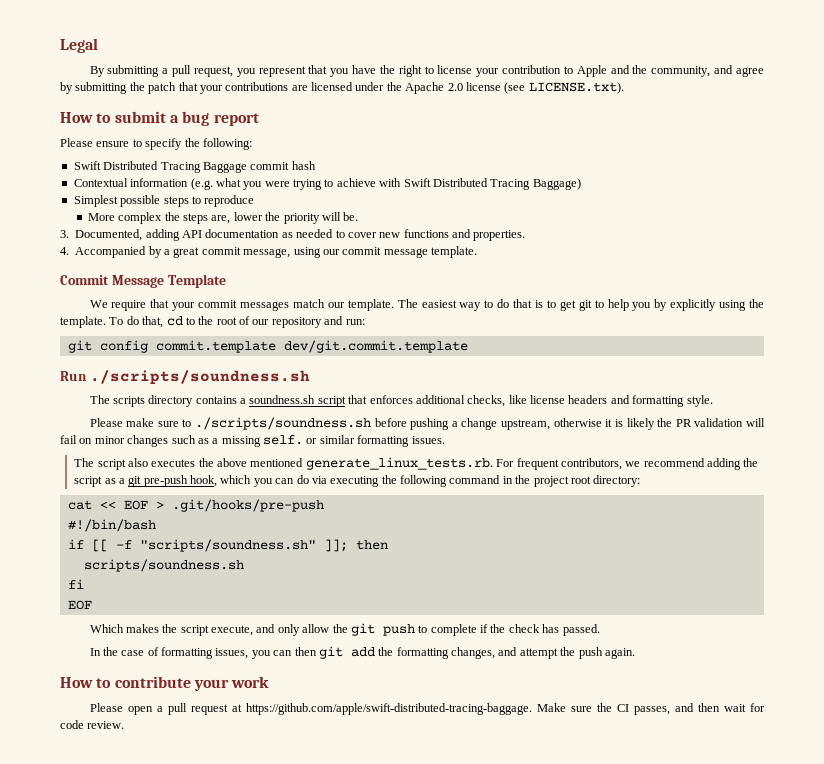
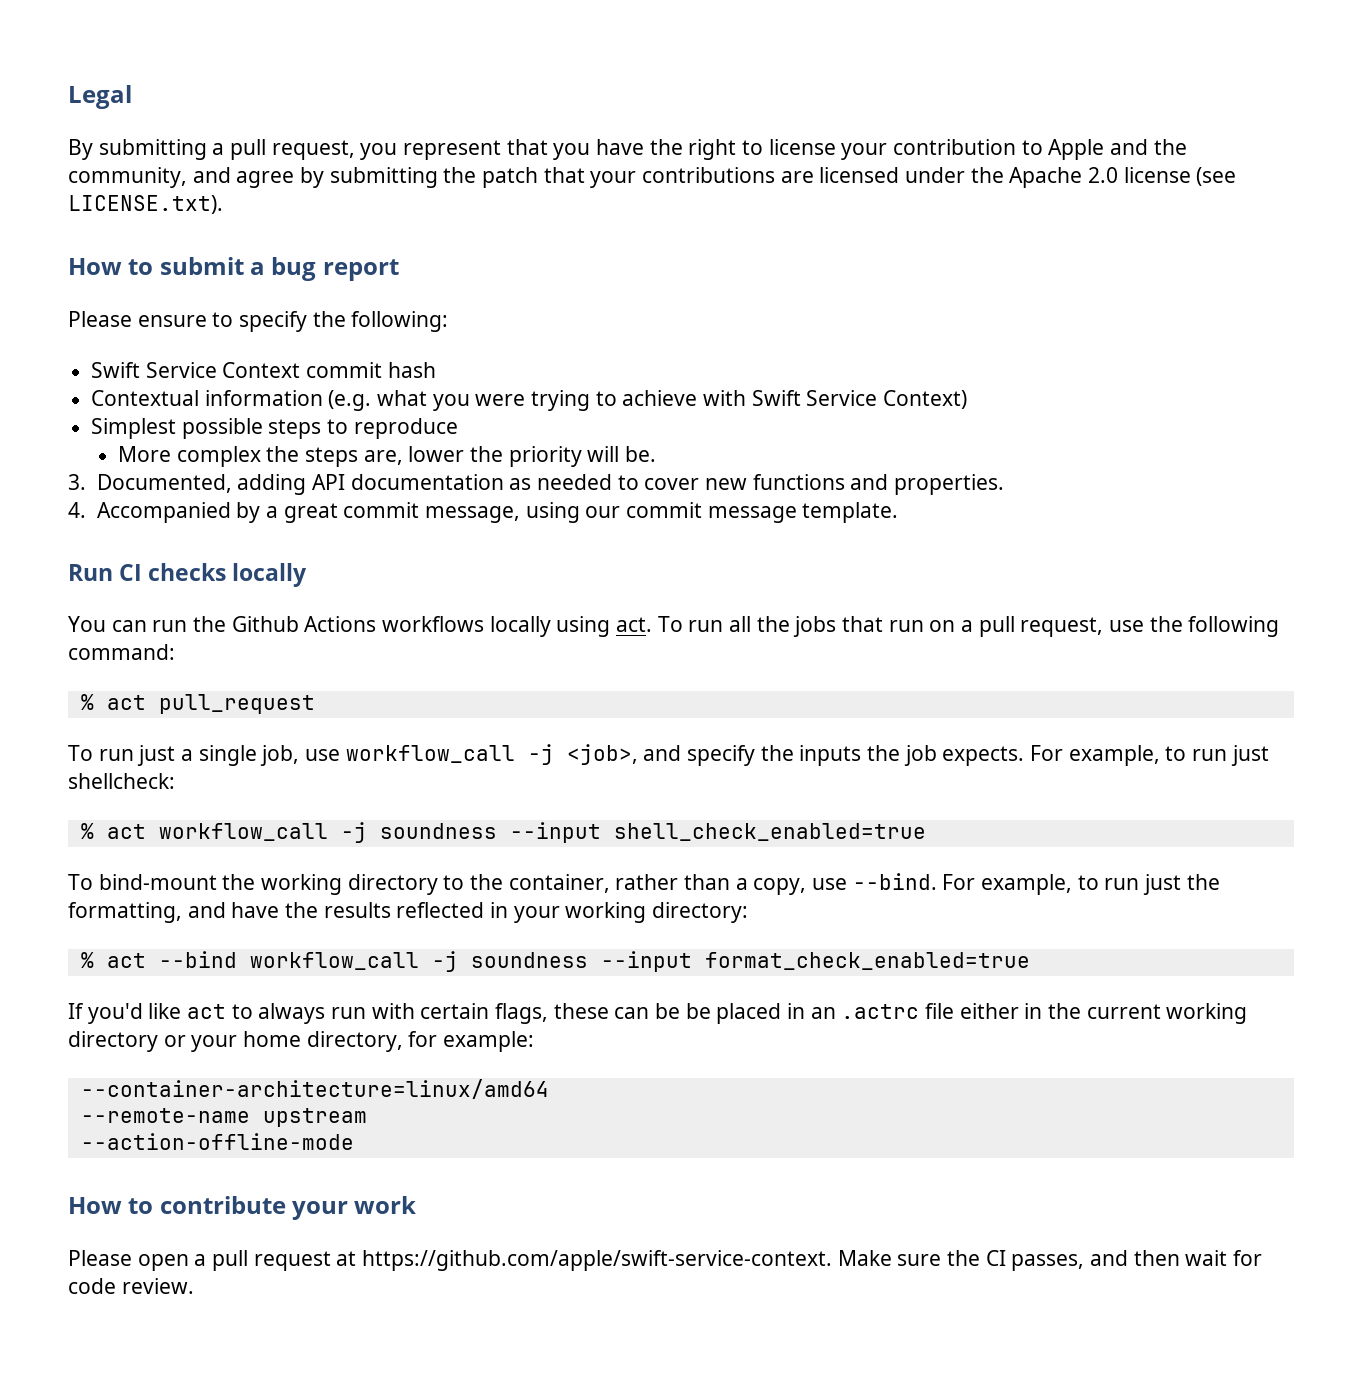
[103,161,247,173] Distributed Tracing Baggage -> [145,362,301,378] Service Context
[432,178,581,190] Distributed Tracing Baggage) -> [806,390,968,409] Service Context)
[60,274,226,288] [89,299,765,311] [60,316,365,328] [67,340,468,353] [60,370,310,385] [89,395,713,407] [89,417,765,430] [60,435,445,447] [74,457,759,470] [74,475,641,487] [67,499,324,512] [67,519,156,532] [67,539,388,552] [83,559,244,572] [67,579,84,589] [67,600,92,610] [89,623,600,636] [89,646,635,659] Commit Message Template // We require that your commit messages match our template. The easiest way to do that is to get git to help you by explicitly using the template. To do that, cd to the root of our repository and run: // git config commit.template dev/git.commit.template // Run ./scripts/soundness.sh // The scripts directory contains a soundness.sh script that enforces additional checks, like license headers and formatting style. // Please make sure to ./scripts/soundness.sh before pushing a change upstream, otherwise it is likely the PR validation will fail on minor changes such as a missing self. or similar formatting issues. // The script also executes the above mentioned generate_linux_tests.rb. For frequent contributors, we recommend adding the script as a git pre-push hook, which you can do via executing the following command in the project root directory: // cat << EOF > .git/hooks/pre-push // #!/bin/bash // if [[ -f "scripts/soundness.sh" ]]; then // scripts/soundness.sh // fi // EOF // Which makes the script execute, and only allow the git push to complete if the check has passed. // In the case of formatting issues, you can then git add the formatting changes, and attempt the push again. -> [68,563,308,587] [68,616,1280,637] [68,644,175,660] [80,694,315,714] [68,744,1269,766] [68,773,175,789] [80,822,926,843] [68,873,1220,895] [68,902,749,923] [80,951,1030,972] [68,1003,1248,1024] [68,1031,535,1052] [80,1079,549,1099] [80,1108,367,1127] [80,1133,354,1150] Run CI checks locally // You can run the Github Actions workflows locally using act. To run all the jobs that run on a pull request, use the following command: // % act pull_request // To run just a single job, use workflow_call -j <job>, and specify the inputs the job expects. For example, to run just shellcheck: // % act workflow_call -j soundness --input shell_check_enabled=true // To bind-mount the working directory to the container, rather than a copy, use --bind. For example, to run just the formatting, and have the results reflected in your working directory: // % act --bind workflow_call -j soundness --input format_check_enabled=true // If you'd like act to always run with certain flags, these can be be placed in an .actrc file either in the current working directory or your home directory, for example: // --container-architecture=linux/amd64 // --remote-name upstream // --action-offline-mode
[245,703,532,715] https://github.com/apple/swift-distributed-tracing-baggage. -> [362,1250,833,1271] https://github.com/apple/swift-service-context.

